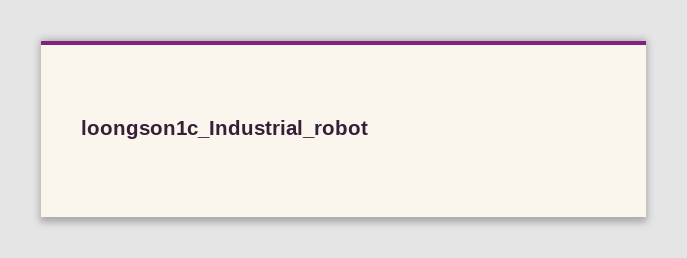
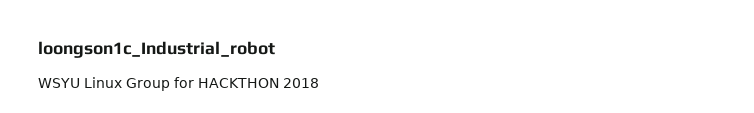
(368, 129) none -> [38,77,319,91] // WSYU Linux Group for HACKTHON 2018

